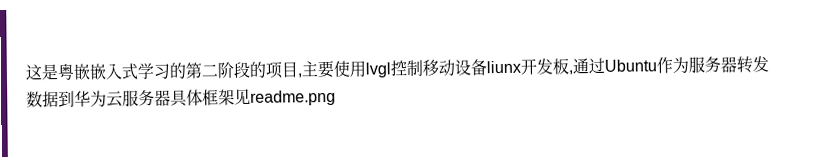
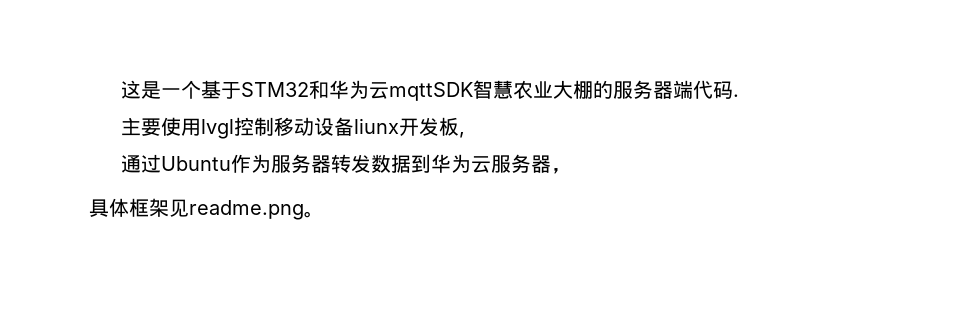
[57,61,302,81] 粤嵌嵌入式学习的第二阶段的项目, -> [161,80,740,101] 一个基于STM32和华为云mqttSDK智慧农业大棚的服务器端代码. //
(573, 72) none -> (466, 135) //
(171, 97) none -> [551,168,572,174] ， //
(336, 97) none -> [304,211,324,218] 。

